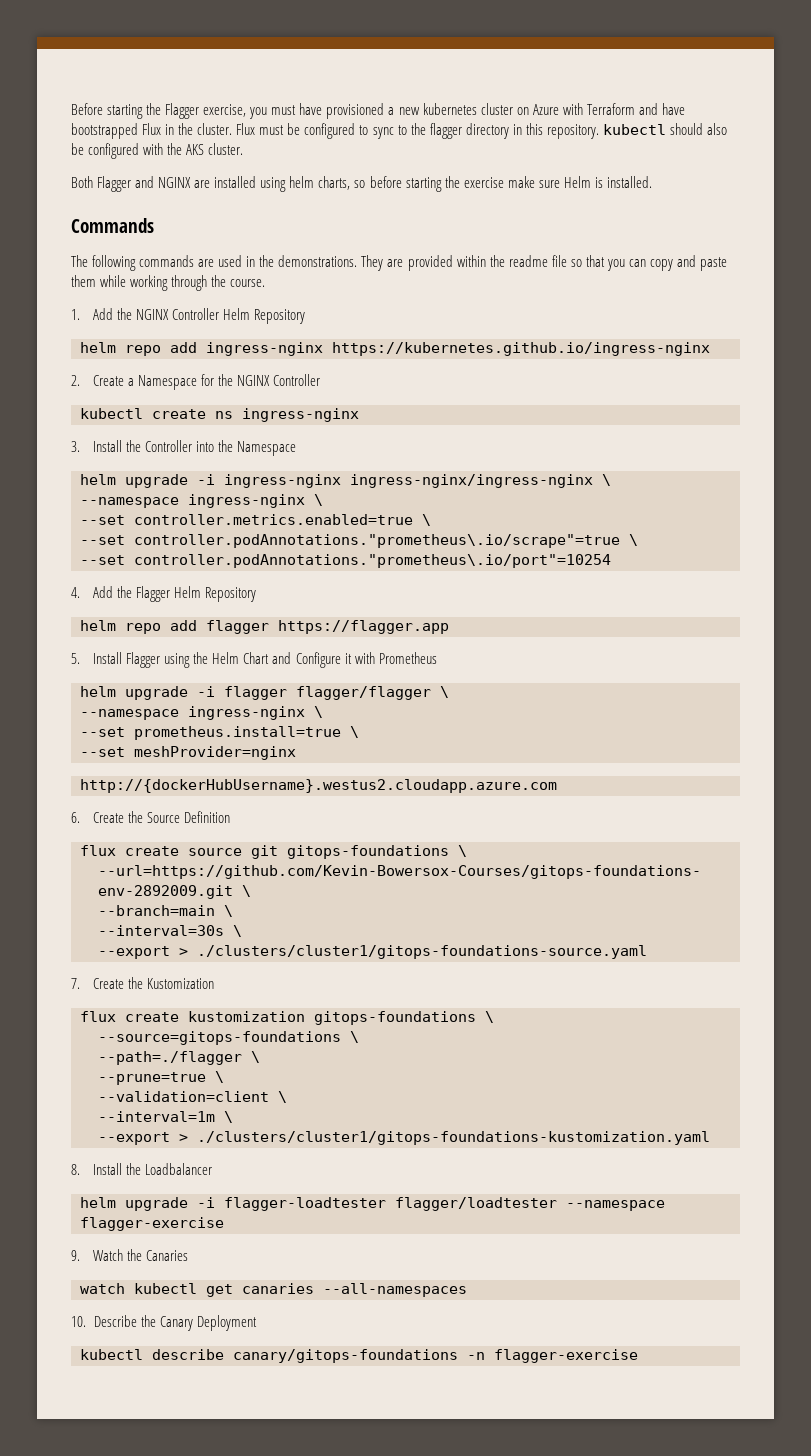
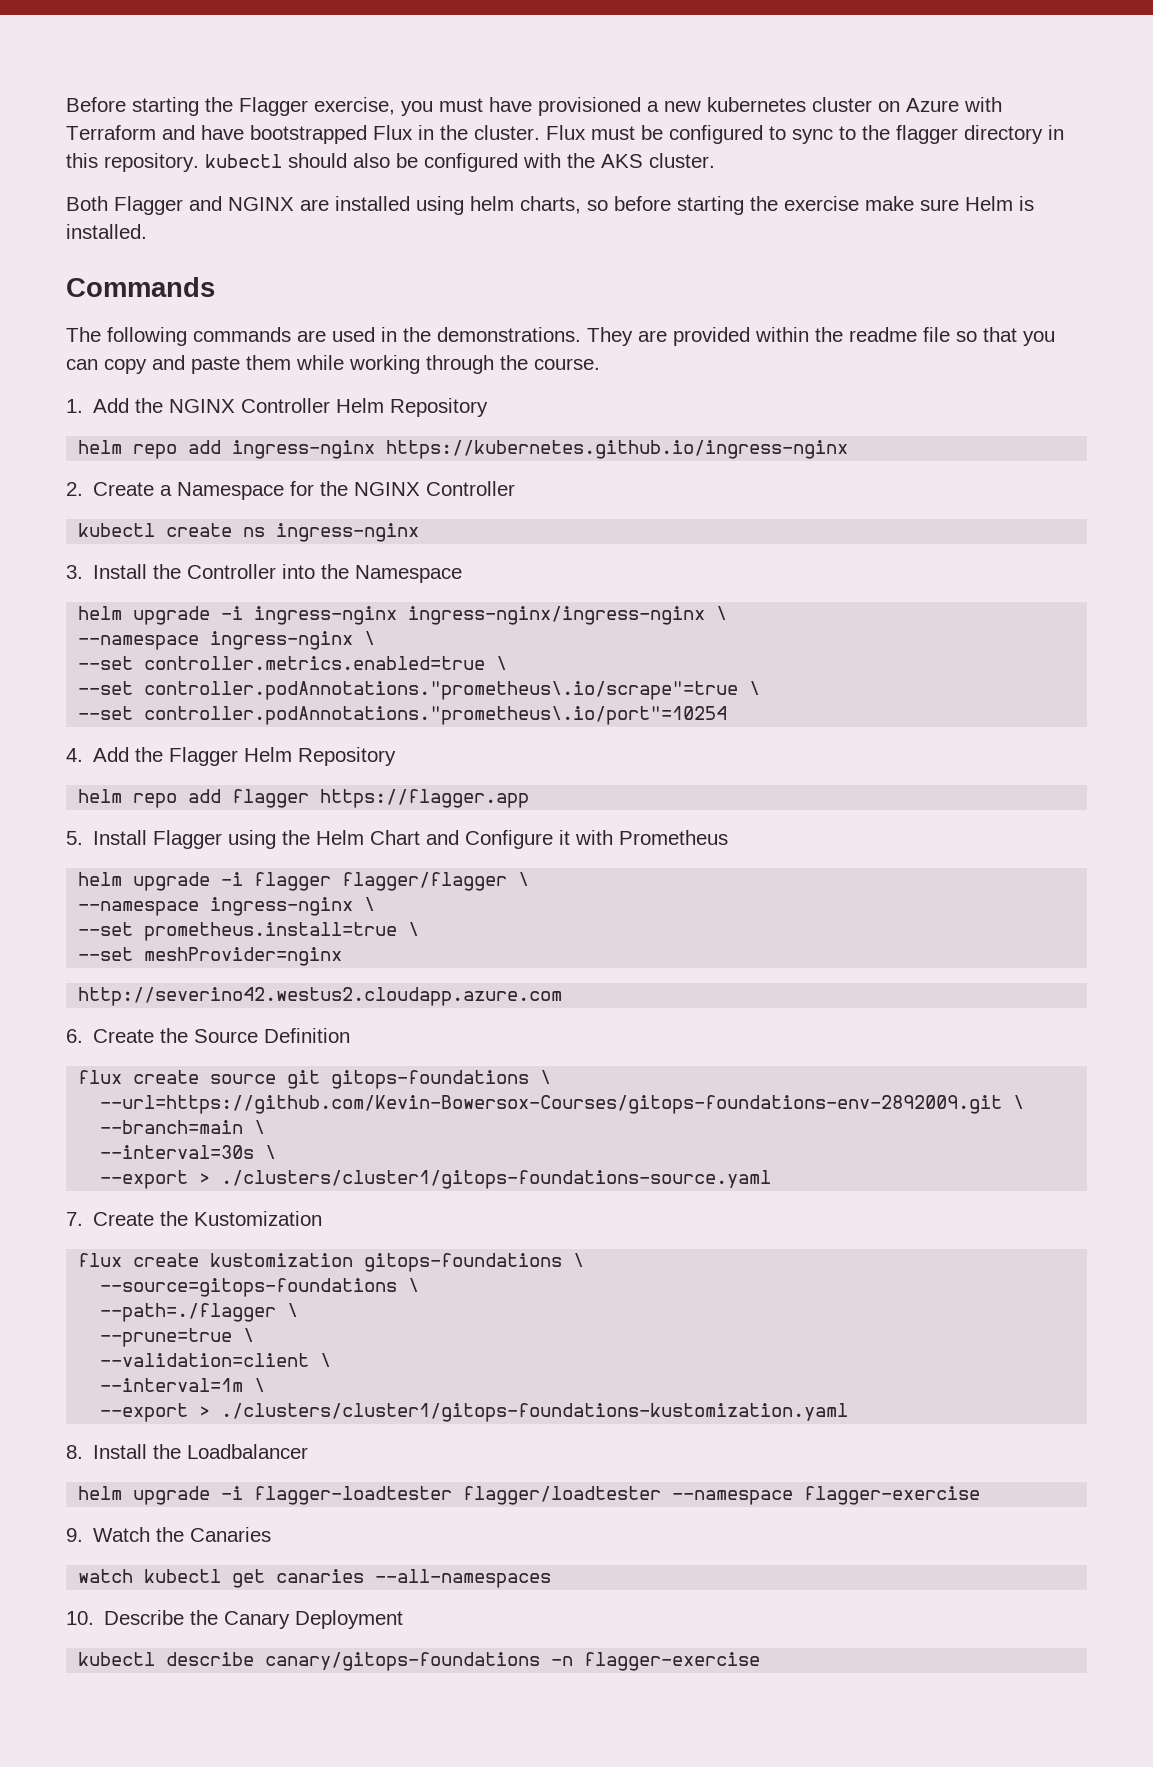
[80,779,557,793] http://{dockerHubUsername}.westus2.cloudapp.azure.com -> [78,987,563,1006] http://severino42.westus2.cloudapp.azure.com

